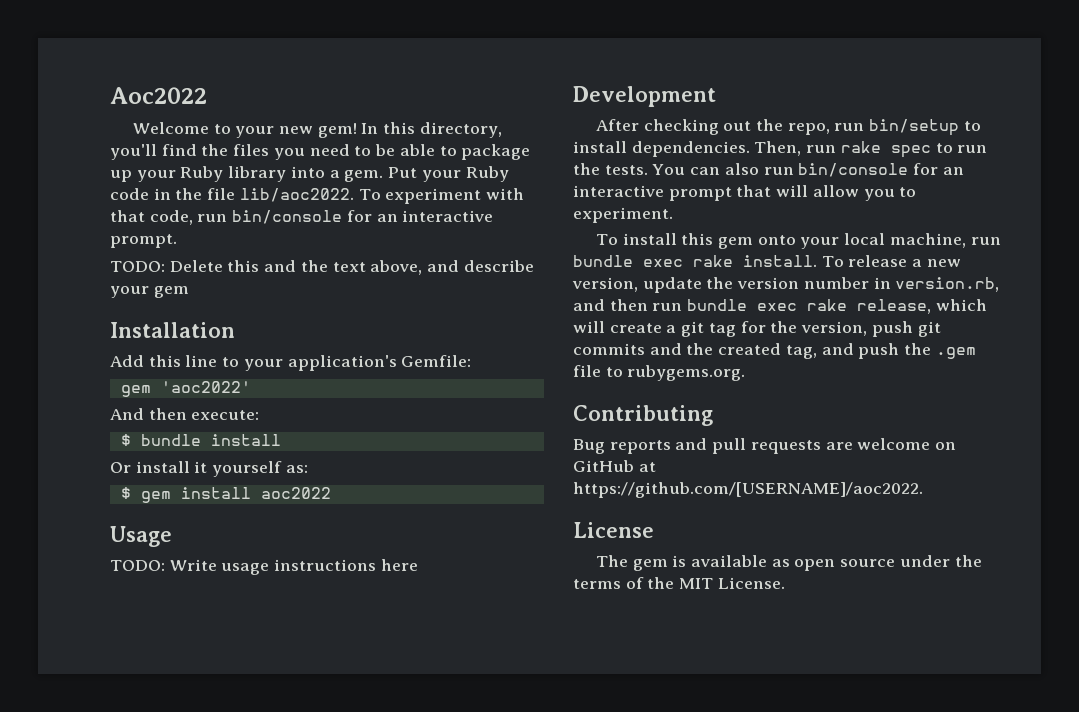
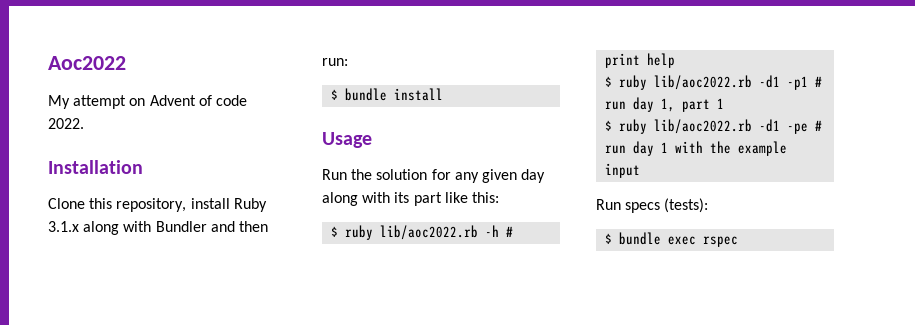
[132,122,502,138] [110,144,531,160] [110,166,509,182] [110,188,525,204] [110,210,494,225] [110,234,177,248] [110,260,534,275] [110,286,189,298] [110,322,235,338] [110,355,472,371] [120,381,251,397] [110,408,260,420] [120,434,281,446] [110,461,308,477] [120,487,331,503] [110,526,172,547] [110,559,418,575] [573,86,716,107] [595,119,981,136] [573,141,988,158] [573,163,964,177] [573,185,917,201] [573,207,673,223] [595,233,1001,249] [573,255,961,267] [572,277,1000,293] [573,299,987,314] [573,321,941,337] [573,343,976,359] [573,365,746,381] [573,405,713,426] [573,438,957,454] [573,460,656,472] [573,482,923,498] [573,522,654,538] [595,555,982,571] [573,577,785,589] Welcome to your new gem! In this directory, you'll find the files you need to be able to package up your Ruby library into a gem. Put your Ruby code in the file lib/aoc2022. To experiment with that code, run bin/console for an interactive prompt. // TODO: Delete this and the text above, and describe your gem // Installation // Add this line to your application's Gemfile: // gem 'aoc2022' // And then execute: // $ bundle install // Or install it yourself as: // $ gem install aoc2022 // Usage // TODO: Write usage instructions here // Development // After checking out the repo, run bin/setup to install dependencies. Then, run rake spec to run the tests. You can also run bin/console for an interactive prompt that will allow you to experiment. // To install this gem onto your local machine, run bundle exec rake install. To release a new version, update the version number in version.rb, and then run bundle exec rake release, which will create a git tag for the version, push git commits and the created tag, and push the .gem file to rubygems.org. // Contributing // Bug reports and pull requests are welcome on GitHub at https://github.com/[USERNAME]/aoc2022. // License // The gem is available as open source under the terms of the MIT License. -> [48,95,247,109] [48,118,84,129] [48,160,143,174] [48,198,267,212] [48,221,268,235] [322,58,348,66] [331,88,444,101] [322,132,372,148] [322,169,546,183] [322,192,499,206] [331,225,514,240] [605,53,676,68] [605,75,823,90] [605,97,725,112] [605,119,823,134] [605,141,788,156] [605,163,641,178] [596,198,709,213] [605,232,739,247] My attempt on Advent of code 2022. // Installation // Clone this repository, install Ruby 3.1.x along with Bundler and then run: // $ bundle install // Usage // Run the solution for any given day along with its part like this: // $ ruby lib/aoc2022.rb -h # print help // $ ruby lib/aoc2022.rb -d1 -p1 # run day 1, part 1 // $ ruby lib/aoc2022.rb -d1 -pe # run day 1 with the example input // Run specs (tests): // $ bundle exec rspec

